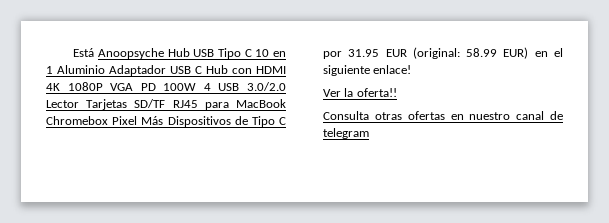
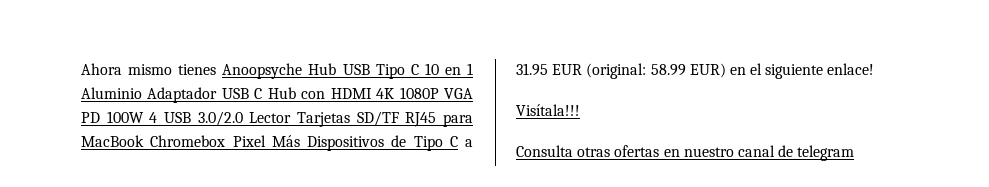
[73,48,95,57] Está -> [81,63,217,75] Ahora mismo tienes
[323,51,342,59] por -> [465,139,473,147] a
[323,88,397,97] Ver la oferta!! -> [516,104,580,116] Visítala!!!

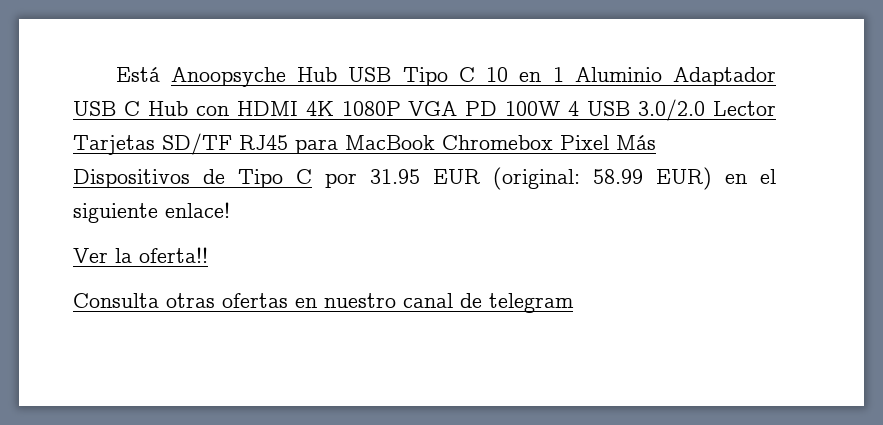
[81,63,217,75] Ahora mismo tienes -> [115,67,160,82] Está
[465,139,473,147] a -> [325,173,357,188] por
[516,104,580,116] Visítala!!! -> [73,247,208,263] Ver la oferta!!

